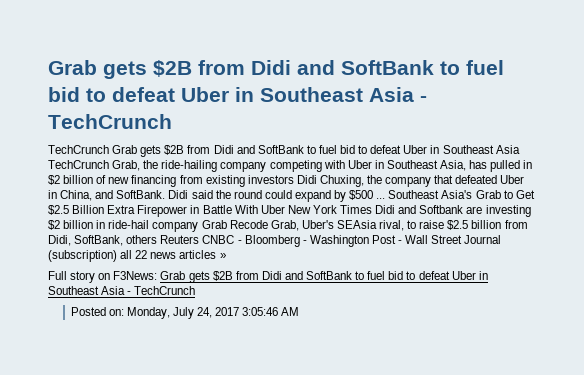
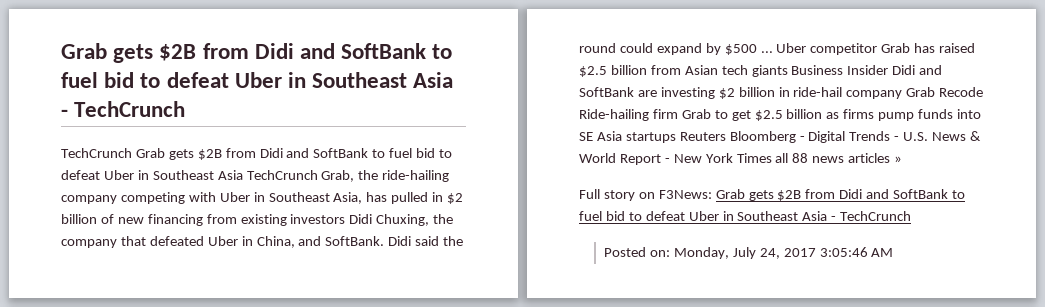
[388,190,535,199] [48,205,464,217] Southeast Asia's Grab to Get $2.5 Billion Extra Firepower in Battle With Uber New York Times Didi and Softbank -> [776,43,976,55] [579,65,943,77] [579,87,634,97] Uber competitor Grab has raised $2.5 billion from Asian tech giants Business Insider Didi and SoftBank
[270,220,528,231] [48,235,502,247] [48,250,148,262] Grab, Uber's SEAsia rival, to raise $2.5 billion from Didi, SoftBank, others Reuters CNBC - Bloomberg - Washington Post - Wall Street Journal (subscription) all 22 -> [579,109,982,121] [579,131,982,143] [579,153,809,165] Ride-hailing firm Grab to get $2.5 billion as firms pump funds into SE Asia startups Reuters Bloomberg - Digital Trends - U.S. News & World Report - New York Times all 88

